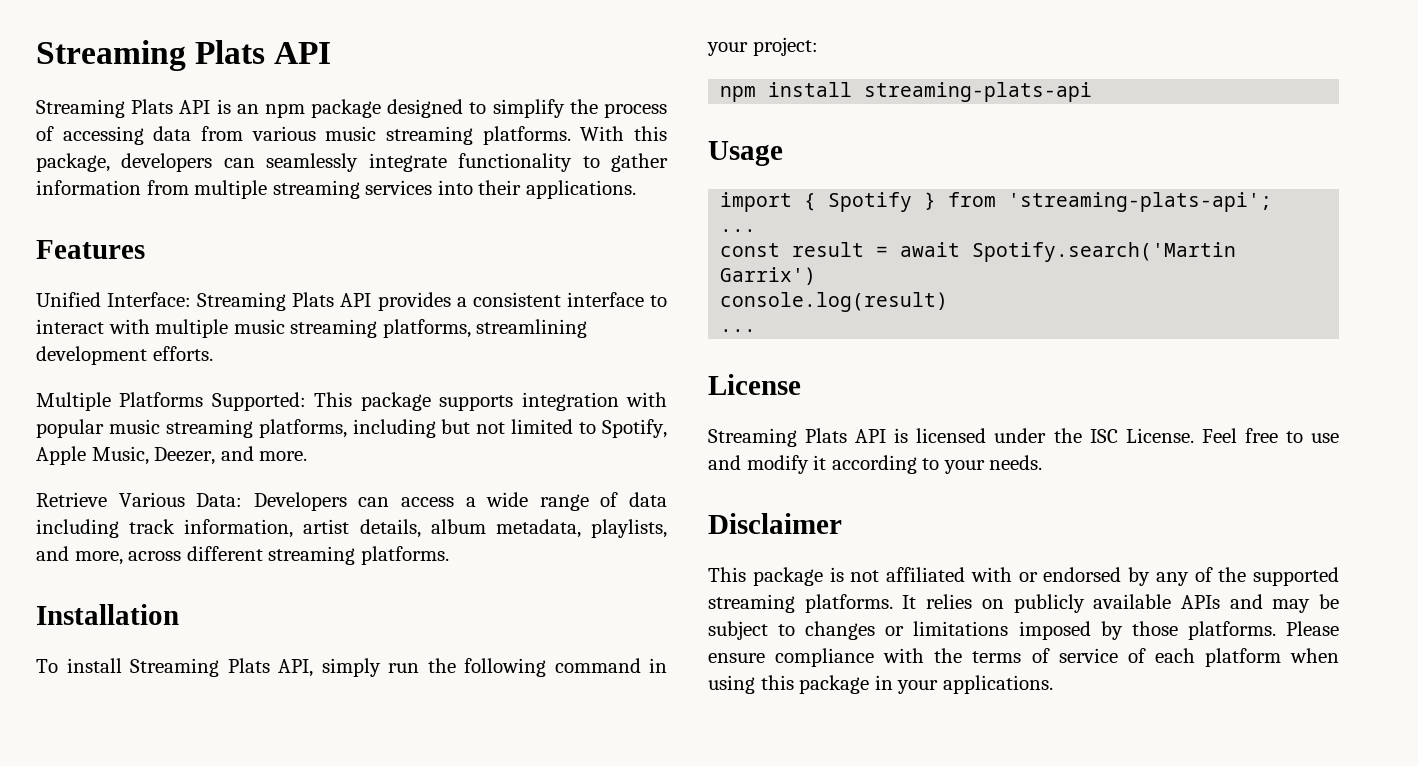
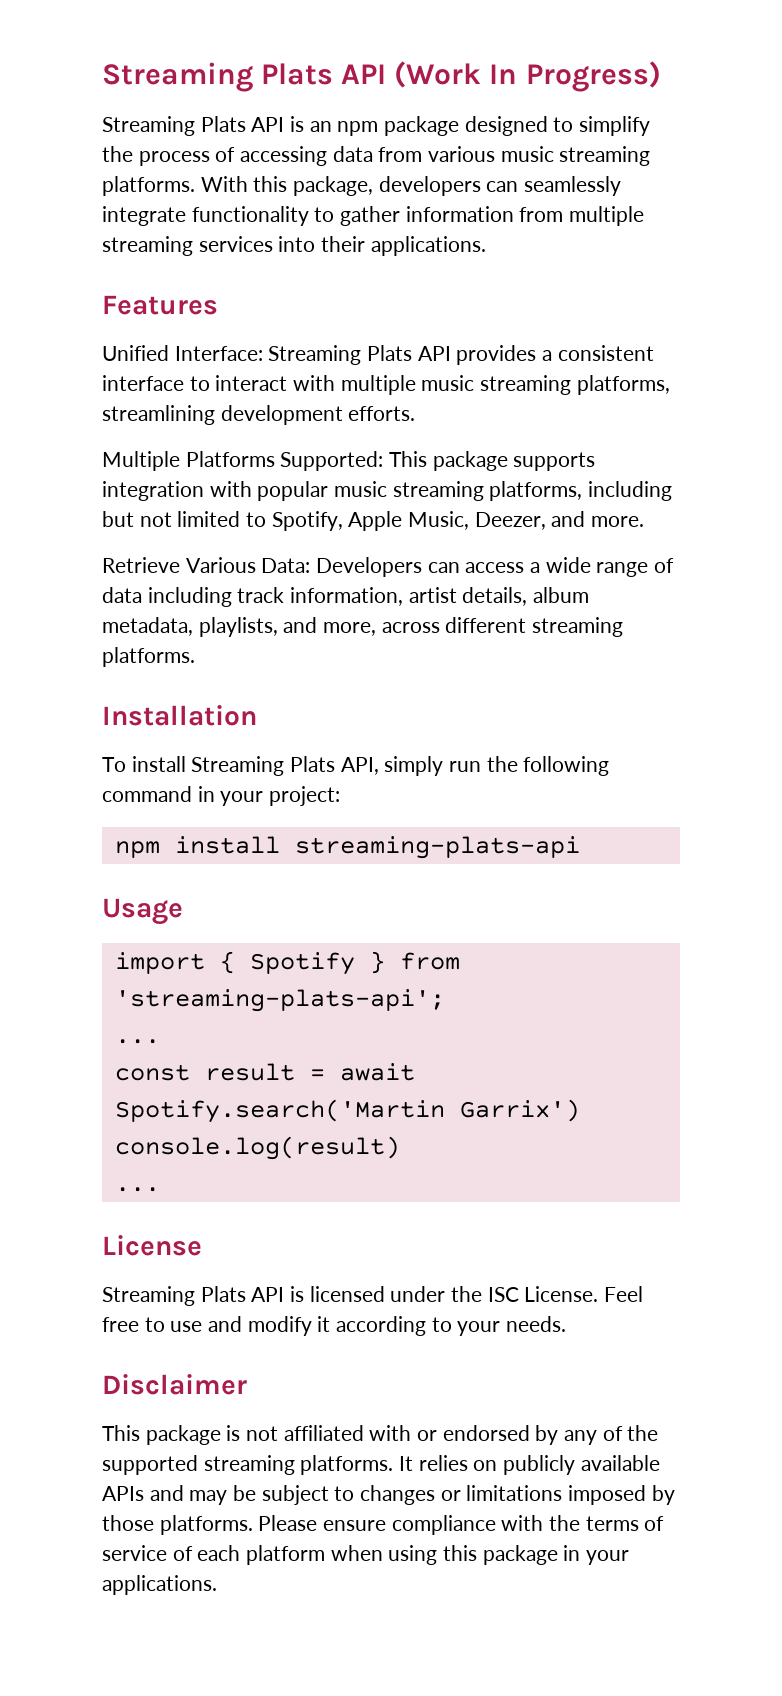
[36,40,332,71] Streaming Plats API -> [102,61,661,92] Streaming Plats API (Work In Progress)

